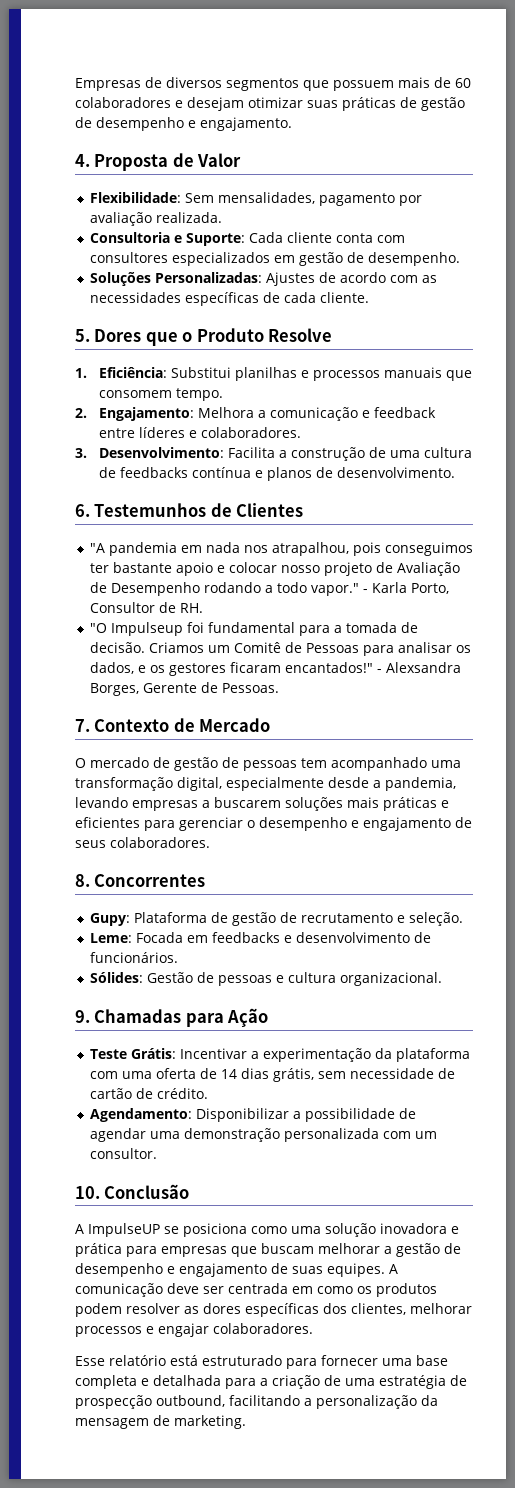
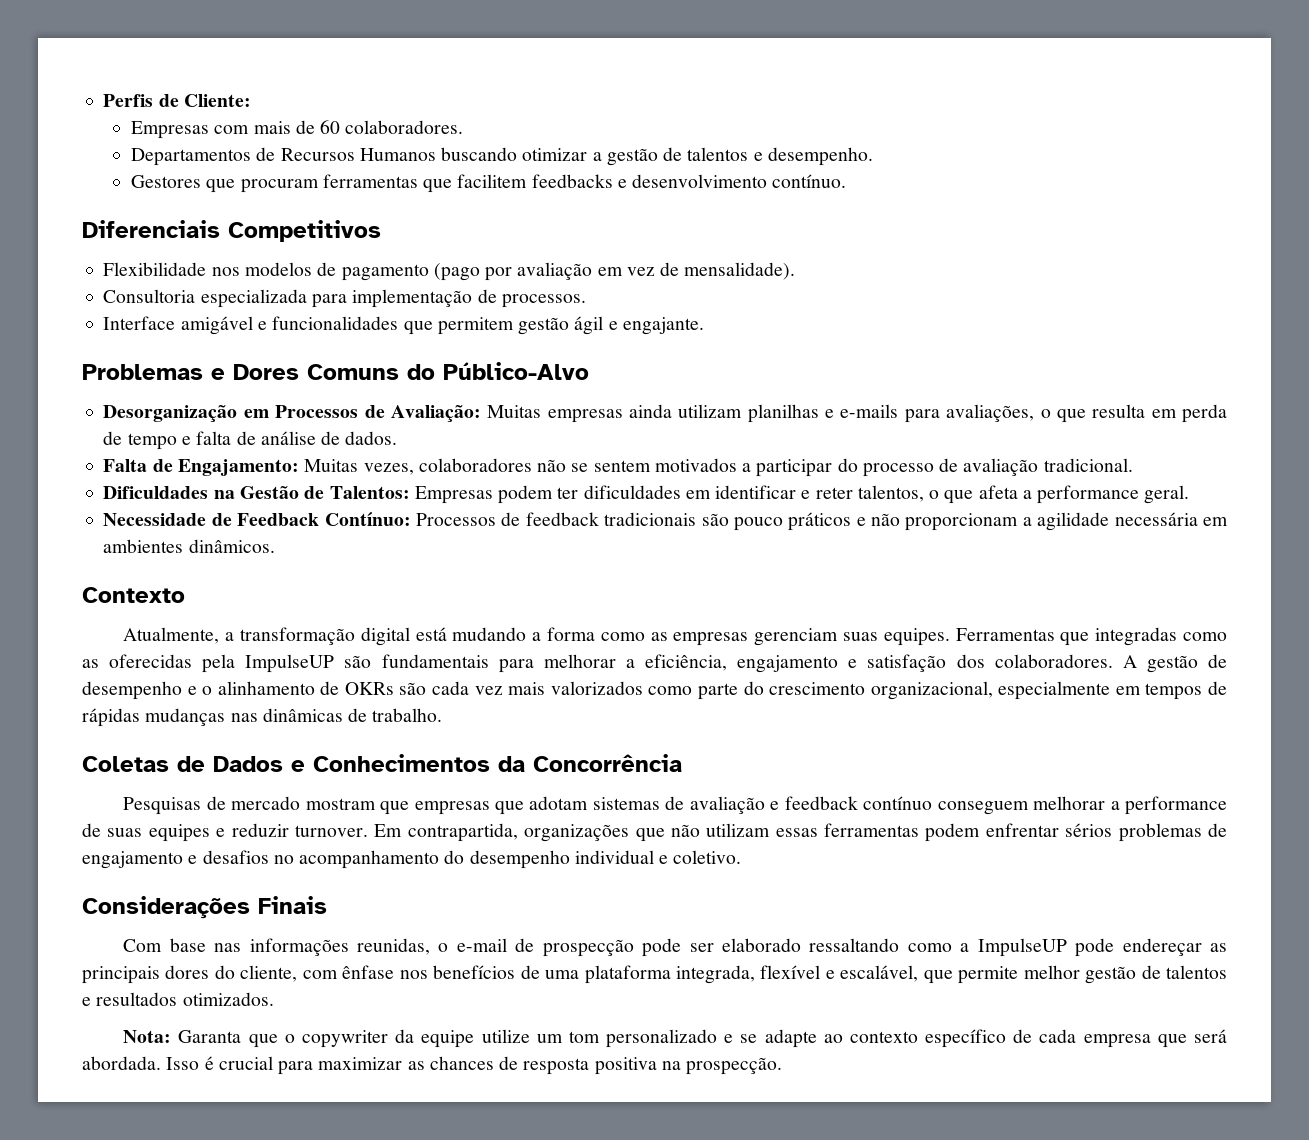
[75,77,471,91] [75,97,465,111] [75,117,292,131] [75,153,242,171] [89,192,422,206] [89,212,222,226] [89,232,405,246] [89,252,460,266] [89,272,437,286] [89,292,369,306] [75,328,333,346] [75,367,472,381] [98,388,223,401] [75,407,436,421] [98,427,301,438] [75,447,472,461] [98,467,455,481] [75,503,304,517] [89,542,473,556] [89,562,460,576] [89,582,449,596] [89,602,203,613] [89,622,418,636] [89,642,471,656] [89,662,461,676] [89,682,279,696] [75,718,271,732] [75,757,461,771] [75,777,456,791] [75,797,449,811] [75,817,472,831] [75,837,210,848] [75,874,206,887] [89,912,463,926] [89,932,431,943] [89,952,178,963] [89,972,442,986] [75,1008,269,1028] [89,1048,470,1062] [89,1068,455,1082] [89,1088,208,1099] [89,1108,416,1122] [89,1128,437,1142] [89,1148,157,1159] [75,1184,190,1199] [75,1223,459,1237] [75,1243,461,1257] [75,1263,398,1277] [75,1283,437,1297] [75,1303,472,1317] [75,1323,313,1337] [75,1355,448,1369] [75,1375,467,1389] [75,1395,438,1409] [75,1415,246,1429] Empresas de diversos segmentos que possuem mais de 60 colaboradores e desejam otimizar suas práticas de gestão de desempenho e engajamento. // 4. Proposta de Valor // Flexibilidade: Sem mensalidades, pagamento por avaliação realizada. // Consultoria e Suporte: Cada cliente conta com consultores especializados em gestão de desempenho. // Soluções Personalizadas: Ajustes de acordo com as necessidades específicas de cada cliente. // 5. Dores que o Produto Resolve // 1. Eficiência: Substitui planilhas e processos manuais que consomem tempo. // 2. Engajamento: Melhora a comunicação e feedback entre líderes e colaboradores. // 3. Desenvolvimento: Facilita a construção de uma cultura de feedbacks contínua e planos de desenvolvimento. // 6. Testemunhos de Clientes // "A pandemia em nada nos atrapalhou, pois conseguimos ter bastante apoio e colocar nosso projeto de Avaliação de Desempenho rodando a todo vapor." - Karla Porto, Consultor de RH. // "O Impulseup foi fundamental para a tomada de decisão. Criamos um Comitê de Pessoas para analisar os dados, e os gestores ficaram encantados!" - Alexsandra Borges, Gerente de Pessoas. // 7. Contexto de Mercado // O mercado de gestão de pessoas tem acompanhado uma transformação digital, especialmente desde a pandemia, levando empresas a buscarem soluções mais práticas e eficientes para gerenciar o desempenho e engajamento de seus colaboradores. // 8. Concorrentes // Gupy: Plataforma de gestão de recrutamento e seleção. // Leme: Focada em feedbacks e desenvolvimento de funcionários. // Sólides: Gestão de pessoas e cultura organizacional. // 9. Chamadas para Ação // Teste Grátis: Incentivar a experimentação da plataforma com uma oferta de 14 dias grátis, sem necessidade de cartão de crédito. // Agendamento: Disponibilizar a possibilidade de agendar uma demonstração personalizada com um consultor. // 10. Conclusão // A ImpulseUP se posiciona como uma solução inovadora e prática para empresas que buscam melhorar a gestão de desempenho e engajamento de suas equipes. A comunicação deve ser centrada em como os produtos podem resolver as dores específicas dos clientes, melhorar processos e engajar colaboradores. // Esse relatório está estruturado para fornecer uma base completa e detalhada para a criação de uma estratégia de prospecção outbound, facilitando a personalização da mensagem de marketing. -> [103,94,251,107] [131,120,464,139] [131,147,873,166] [131,174,847,193] [82,220,381,242] [103,262,796,281] [103,289,586,308] [103,316,704,335] [82,362,589,380] [103,404,1228,423] [103,431,398,450] [103,458,1133,477] [103,485,1190,504] [103,512,1228,531] [103,539,275,553] [82,587,185,603] [123,627,1228,646] [82,654,1227,673] [82,681,1227,700] [82,708,443,727] [82,754,682,772] [123,796,1227,815] [82,823,1228,842] [82,850,742,869] [82,896,327,919] [123,938,1228,957] [82,965,1228,984] [82,992,274,1006] [123,1029,1227,1048] [82,1056,783,1075] Perfis de Cliente: // Empresas com mais de 60 colaboradores. // Departamentos de Recursos Humanos buscando otimizar a gestão de talentos e desempenho. // Gestores que procuram ferramentas que facilitem feedbacks e desenvolvimento contínuo. // Diferenciais Competitivos // Flexibilidade nos modelos de pagamento (pago por avaliação em vez de mensalidade). // Consultoria especializada para implementação de processos. // Interface amigável e funcionalidades que permitem gestão ágil e engajante. // Problemas e Dores Comuns do Público-Alvo // Desorganização em Processos de Avaliação: Muitas empresas ainda utilizam planilhas e e-mails para avaliações, o que resulta em perda de tempo e falta de análise de dados. // Falta de Engajamento: Muitas vezes, colaboradores não se sentem motivados a participar do processo de avaliação tradicional. // Dificuldades na Gestão de Talentos: Empresas podem ter dificuldades em identificar e reter talentos, o que afeta a performance geral. // Necessidade de Feedback Contínuo: Processos de feedback tradicionais são pouco práticos e não proporcionam a agilidade necessária em ambientes dinâmicos. // Contexto // Atualmente, a transformação digital está mudando a forma como as empresas gerenciam suas equipes. Ferramentas que integradas como as oferecidas pela ImpulseUP são fundamentais para melhorar a eficiência, engajamento e satisfação dos colaboradores. A gestão de desempenho e o alinhamento de OKRs são cada vez mais valorizados como parte do crescimento organizacional, especialmente em tempos de rápidas mudanças nas dinâmicas de trabalho. // Coletas de Dados e Conhecimentos da Concorrência // Pesquisas de mercado mostram que empresas que adotam sistemas de avaliação e feedback contínuo conseguem melhorar a performance de suas equipes e reduzir turnover. Em contrapartida, organizações que não utilizam essas ferramentas podem enfrentar sérios problemas de engajamento e desafios no acompanhamento do desempenho individual e coletivo. // Considerações Finais // Com base nas informações reunidas, o e-mail de prospecção pode ser elaborado ressaltando como a ImpulseUP pode endereçar as principais dores do cliente, com ênfase nos benefícios de uma plataforma integrada, flexível e escalável, que permite melhor gestão de talentos e resultados otimizados. // Nota: Garanta que o copywriter da equipe utilize um tom personalizado e se adapte ao contexto específico de cada empresa que será abordada. Isso é crucial para maximizar as chances de resposta positiva na prospecção.

